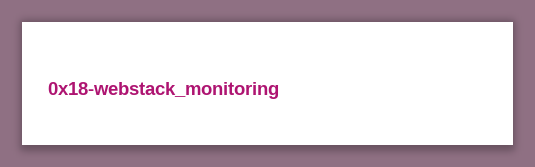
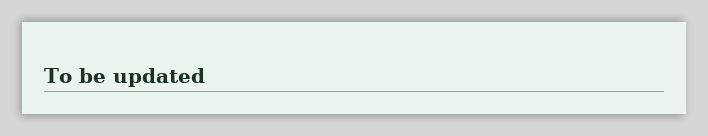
[48,82,279,99] 0x18-webstack_monitoring -> [44,68,205,87] To be updated

